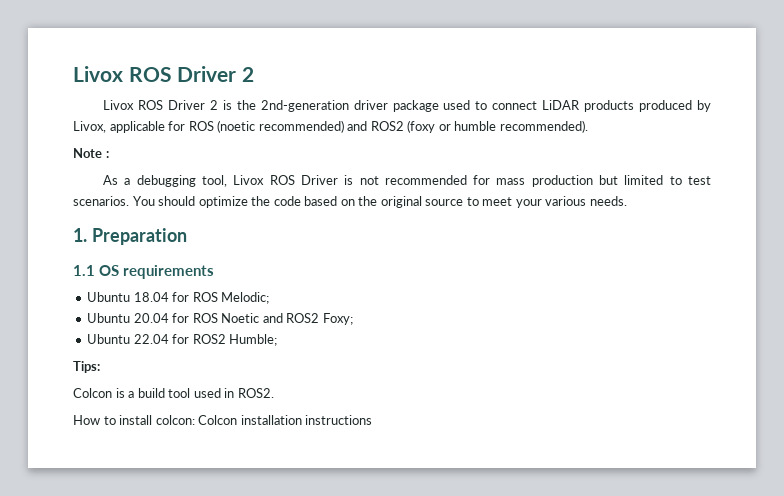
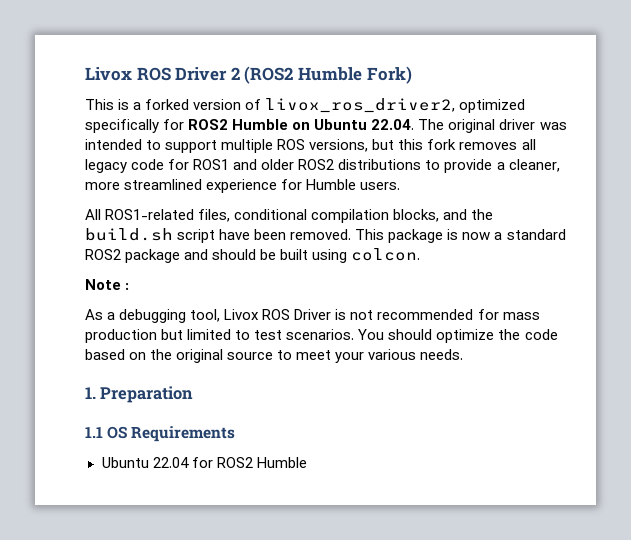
[73,66,254,82] [103,100,712,112] [73,120,588,133] Livox ROS Driver 2 // Livox ROS Driver 2 is the 2nd-generation driver package used to connect LiDAR products produced by Livox, applicable for ROS (noetic recommended) and ROS2 (foxy or humble recommended). -> [85,66,412,84] [85,98,526,113] [85,119,567,133] [85,139,536,153] [85,159,560,173] [85,179,401,193] [85,209,494,223] [85,228,566,243] [85,248,421,263] Livox ROS Driver 2 (ROS2 Humble Fork) // This is a forked version of livox_ros_driver2, optimized specifically for ROS2 Humble on Ubuntu 22.04. The original driver was intended to support multiple ROS versions, but this fork removes all legacy code for ROS1 and older ROS2 distributions to provide a cleaner, more streamlined experience for Humble users. // All ROS1-related files, conditional compilation blocks, and the build.sh script have been removed. This package is now a standard ROS2 package and should be built using colcon.
[123,265,215,279] [87,292,270,304] [87,313,353,325] [87,334,278,346] [73,361,100,373] [73,388,274,398] [73,415,373,425] requirements // Ubuntu 18.04 for ROS Melodic; // Ubuntu 20.04 for ROS Noetic and ROS2 Foxy; // Ubuntu 22.04 for ROS2 Humble; // Tips: // Colcon is a build tool used in ROS2. // How to install colcon: Colcon installation instructions -> [131,426,236,442] [101,457,307,468] Requirements // Ubuntu 22.04 for ROS2 Humble

